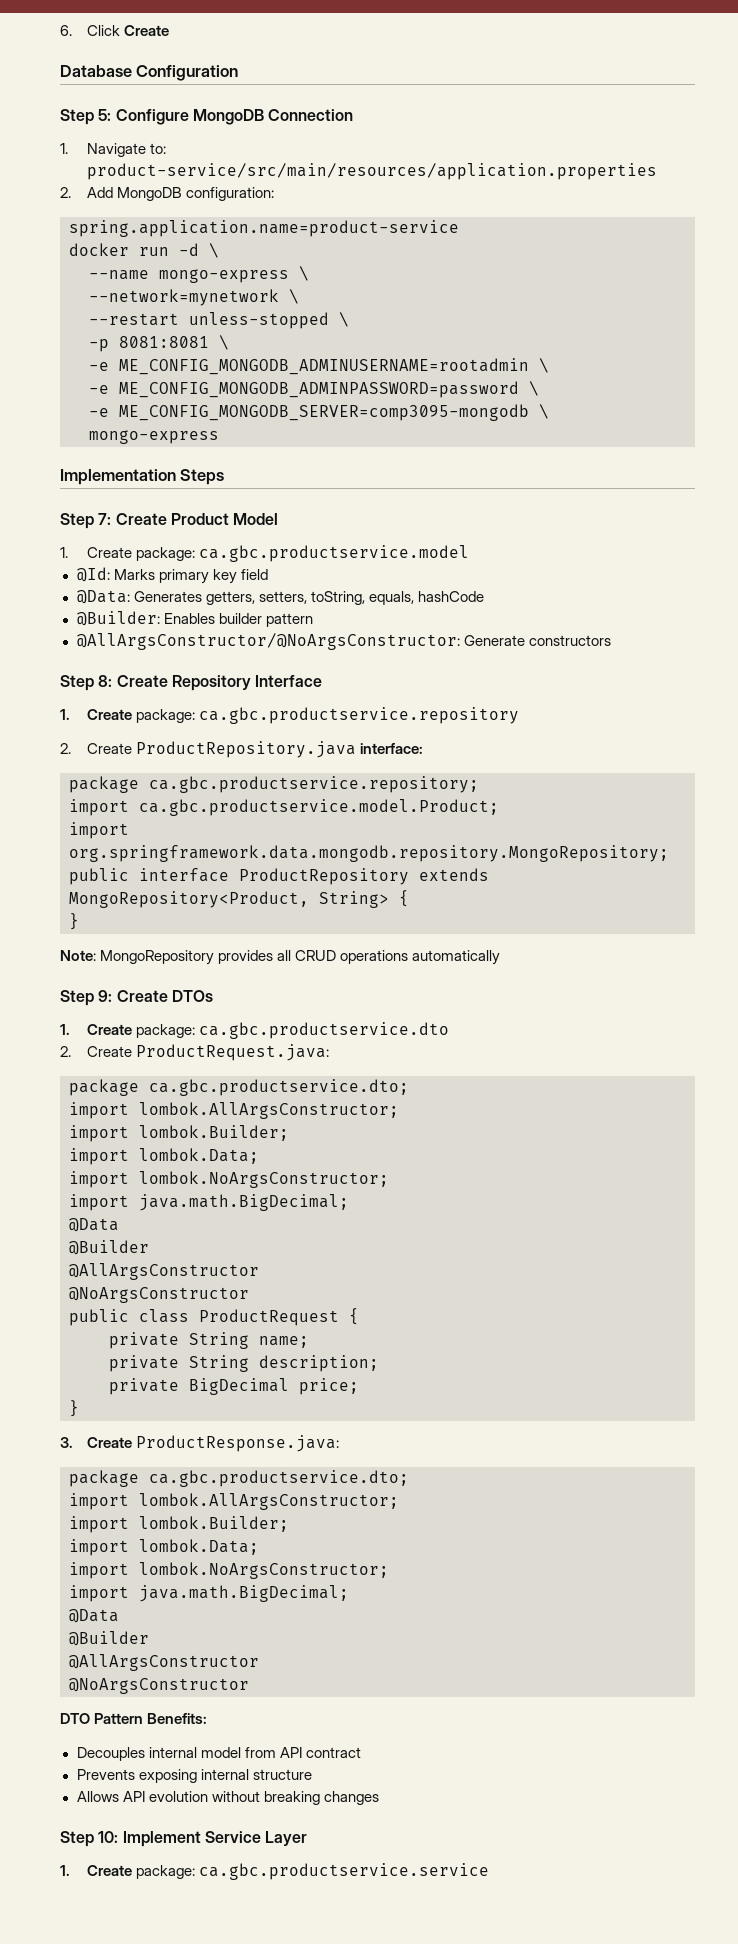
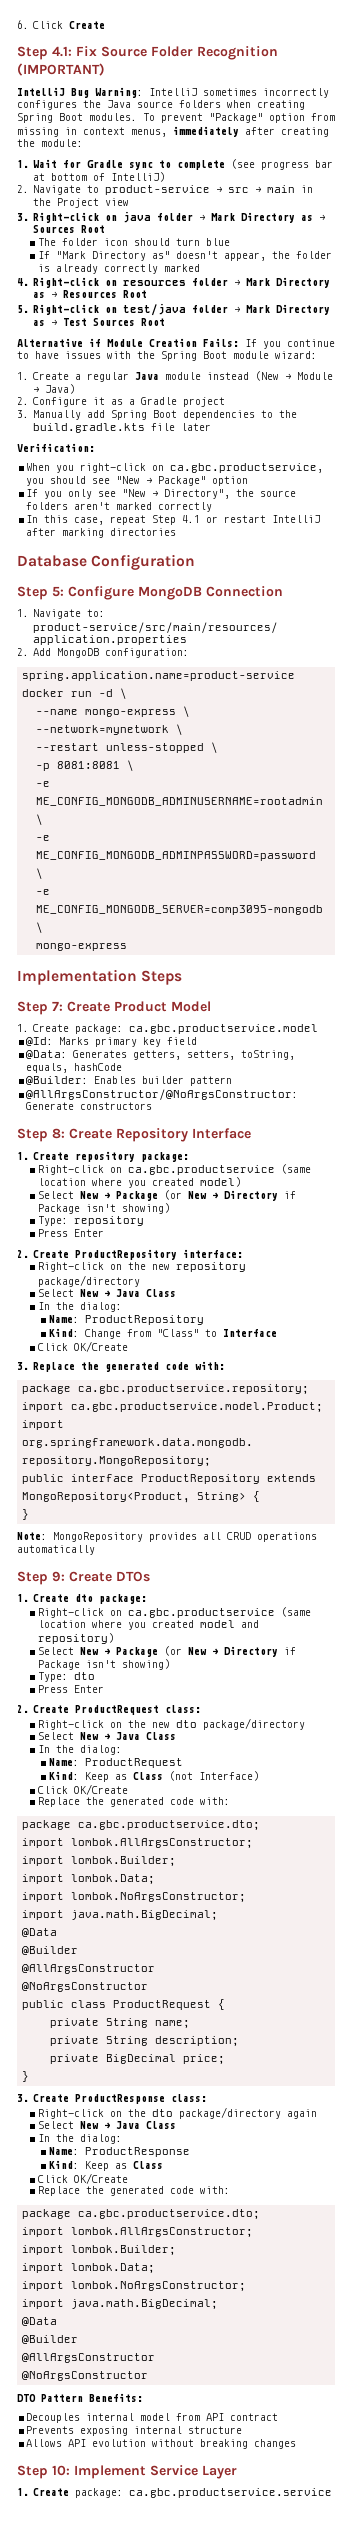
(169, 30) none -> [17,46,278,60] [17,63,105,76] [17,87,329,98] [17,100,305,110] [17,113,335,123] [17,126,329,137] [17,139,83,147] [17,159,334,170] [33,172,166,182] [17,185,314,195] [33,198,130,208] [17,211,326,223] [33,225,106,233] [37,238,230,246] [37,251,332,261] [37,264,200,274] [17,277,331,288] [33,290,148,298] [17,303,331,316] [33,318,166,326] [17,338,335,349] [17,351,317,361] [17,371,334,382] [33,384,76,394] [17,397,226,407] [17,410,298,420] [33,423,212,433] [17,443,95,452] [26,463,324,473] [26,476,249,486] [26,489,297,499] [26,502,213,512] [26,515,321,525] [26,528,177,538] // Step 4.1: Fix Source Folder Recognition (IMPORTANT) // IntelliJ Bug Warning: IntelliJ sometimes incorrectly configures the Java source folders when creating Spring Boot modules. To prevent "Package" option from missing in context menus, immediately after creating the module: // 1. Wait for Gradle sync to complete (see progress bar at bottom of IntelliJ) // 2. Navigate to product-service → src → main in the Project view // 3. Right-click on java folder → Mark Directory as → Sources Root // The folder icon should turn blue // If "Mark Directory as" doesn't appear, the folder is already correctly marked // 4. Right-click on resources folder → Mark Directory as → Resources Root // 5. Right-click on test/java folder → Mark Directory as → Test Sources Root // Alternative if Module Creation Fails: If you continue to have issues with the Spring Boot module wizard: // 1. Create a regular Java module instead (New → Module → Java) // 2. Configure it as a Gradle project // 3. Manually add Spring Boot dependencies to the build.gradle.kts file later // Verification: // When you right-click on ca.gbc.productservice, you should see "New → Package" option // If you only see "New → Directory", the source folders aren't marked correctly // In this case, repeat Step 4.1 or restart IntelliJ after marking directories
[135,707,519,724] [60,741,356,758] package: ca.gbc.productservice.repository // 2. Create ProductRepository.java -> [75,1151,190,1162] [37,1164,311,1175] [37,1177,241,1188] [37,1190,296,1201] [37,1203,170,1214] [37,1216,144,1226] [37,1229,104,1237] [17,1249,178,1260] repository package: // Right-click on ca.gbc.productservice (same location where you created model) // Select New → Package (or New → Directory if Package isn't showing) // Type: repository // Press Enter // 2. Create ProductRepository
(423, 748) none -> [37,1262,246,1272] [37,1275,140,1287] [37,1289,176,1297] [37,1302,122,1312] [48,1315,204,1325] [48,1328,277,1339] [37,1341,128,1352] [17,1361,226,1372] // Right-click on the new repository package/directory // Select New → Java Class // In the dialog: // Name: ProductRepository // Kind: Change from "Class" to Interface // Click OK/Create // 3. Replace the generated code with:
[135,1022,449,1039] [60,1044,329,1061] package: ca.gbc.productservice.dto // 2. Create ProductRequest.java: -> [75,1594,148,1604] [37,1607,311,1618] [37,1620,259,1630] [37,1633,114,1644] [37,1646,296,1657] [37,1659,170,1670] [37,1672,95,1682] [37,1685,104,1693] [17,1705,202,1715] [37,1718,305,1730] [37,1732,176,1740] [37,1745,122,1755] [48,1758,183,1768] [48,1771,259,1782] [37,1784,128,1795] [37,1797,230,1807] dto package: // Right-click on ca.gbc.productservice (same location where you created model and repository) // Select New → Package (or New → Directory if Package isn't showing) // Type: dto // Press Enter // 2. Create ProductRequest class: // Right-click on the new dto package/directory // Select New → Java Class // In the dialog: // Name: ProductRequest // Kind: Keep as Class (not Interface) // Click OK/Create // Replace the generated code with:
[135,1435,339,1452] ProductResponse.java: -> [75,2094,208,2104] [37,2107,317,2119] [37,2121,176,2129] [37,2134,122,2144] [48,2147,190,2157] [48,2160,163,2171] [37,2173,128,2184] [37,2186,230,2196] ProductResponse class: // Right-click on the dto package/directory again // Select New → Java Class // In the dialog: // Name: ProductResponse // Kind: Keep as Class // Click OK/Create // Replace the generated code with:

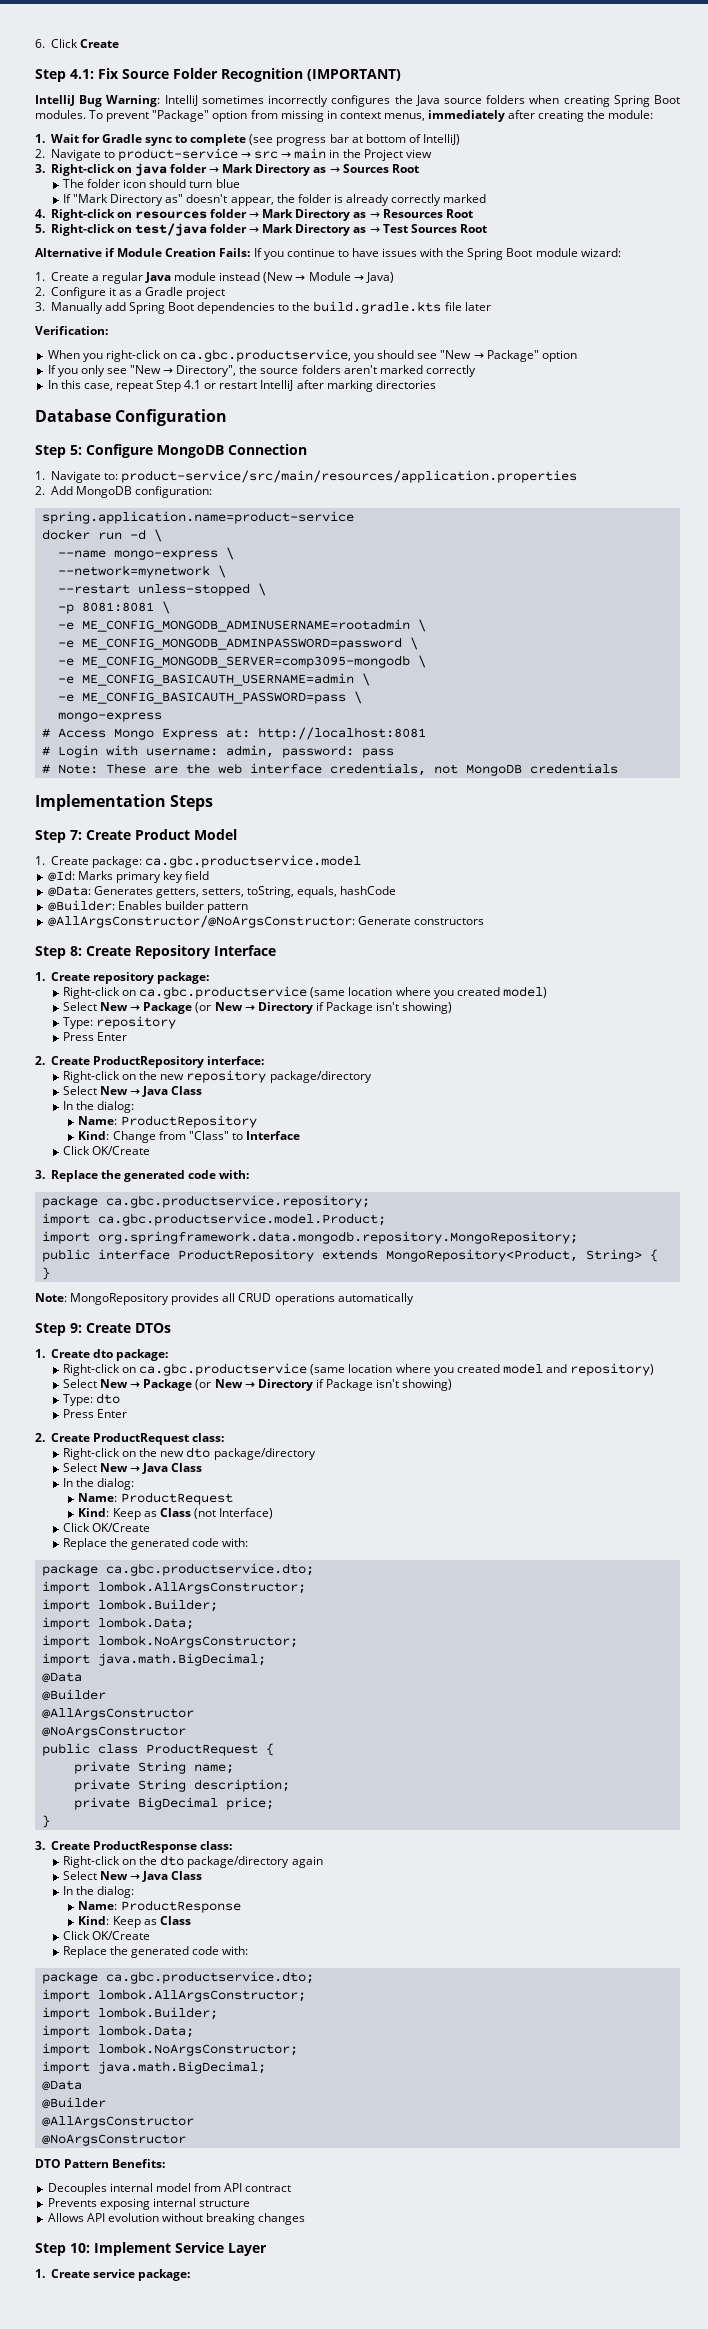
[36,943,128,951] mongo-express -> [57,673,370,686] [57,691,362,704] [57,712,162,722] [41,727,426,740] [41,745,394,758] [41,763,618,776] -e ME_CONFIG_BASICAUTH_USERNAME=admin \ // -e ME_CONFIG_BASICAUTH_PASSWORD=pass \ // mongo-express // # Access Mongo Express at: http://localhost:8081 // # Login with username: admin, password: pass // # Note: These are the web interface credentials, not MongoDB credentials
[75,2488,333,2498] package: ca.gbc.productservice.service -> [92,2269,190,2281] service package:

